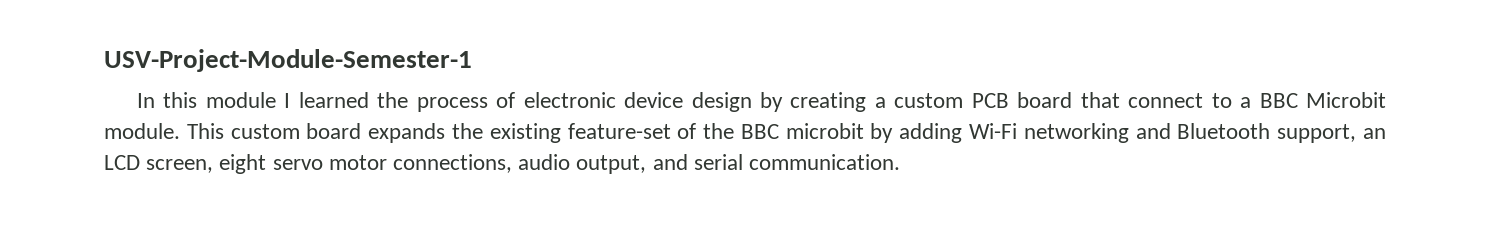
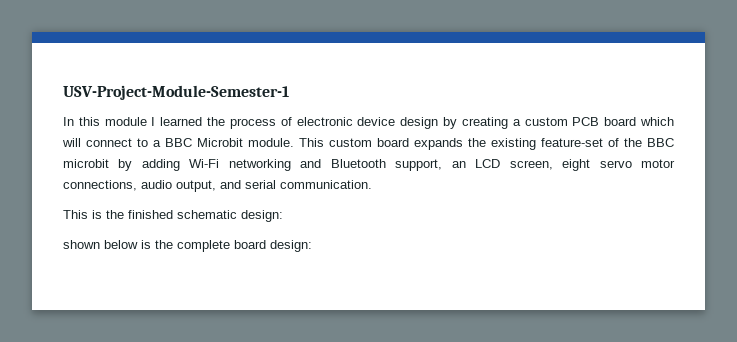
[1080,92,1120,108] that -> [640,117,674,126] [62,138,81,147] which will
(901, 162) none -> [63,210,283,222] [63,240,312,252] // This is the finished schematic design: // shown below is the complete board design:

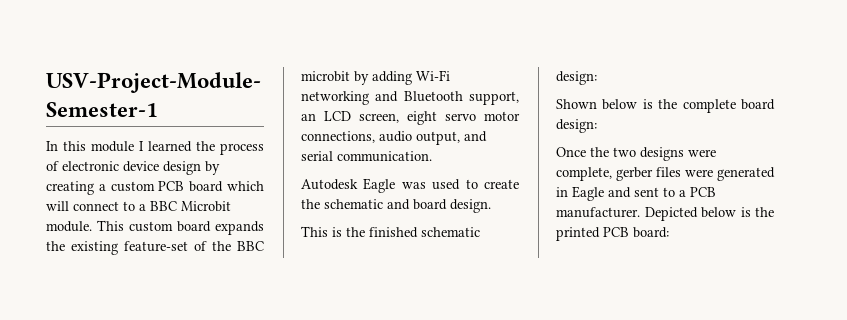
(372, 184) none -> [301,178,519,193] [301,199,491,213] // Autodesk Eagle was used to create the schematic and board design.
[63,240,100,249] shown -> [556,99,597,109] Shown
(312, 246) none -> [556,147,716,161] [556,167,775,181] [556,186,716,201] [556,207,774,221] [556,227,669,241] // Once the two designs were complete, gerber files were generated in Eagle and sent to a PCB manufacturer. Depicted below is the printed PCB board:

